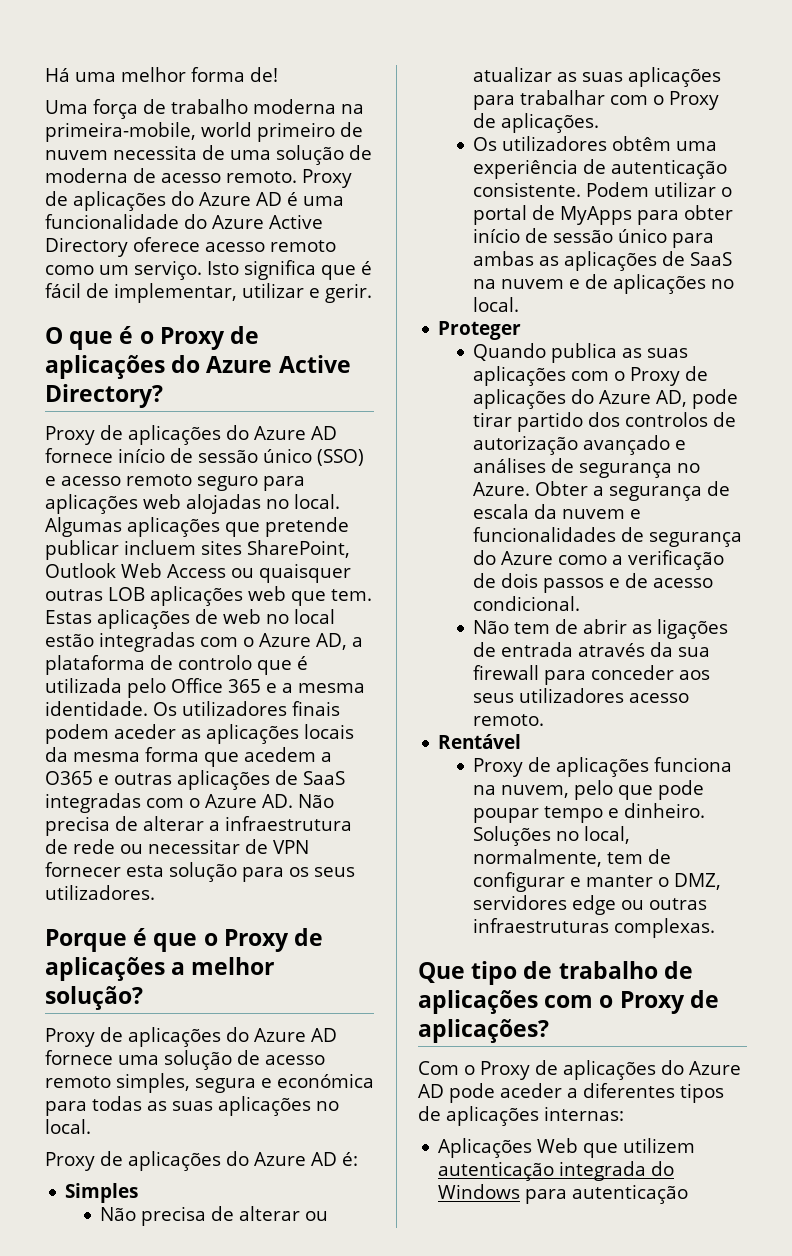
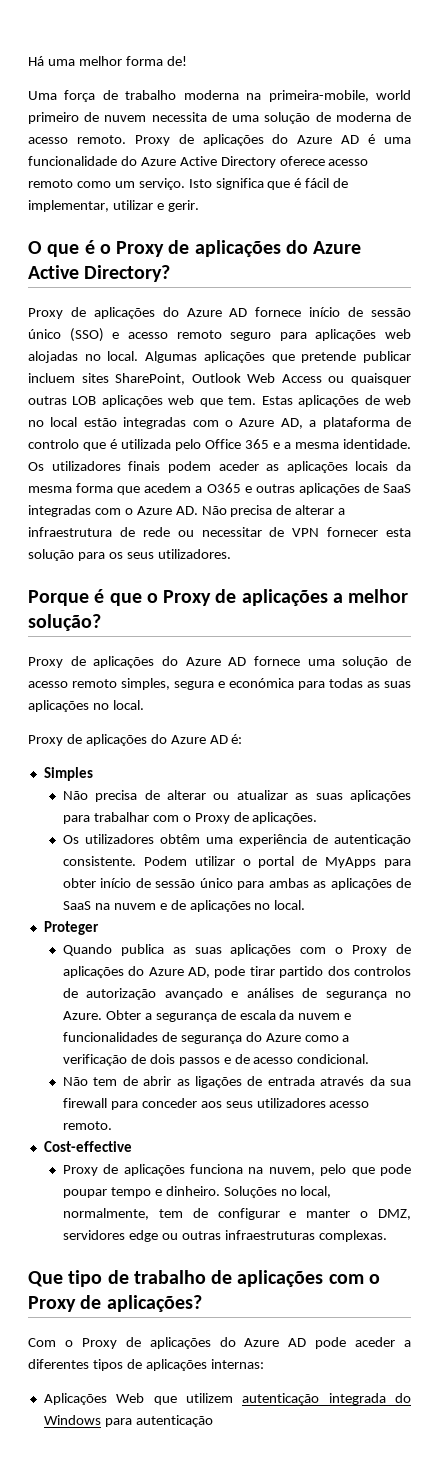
[438,734,522,749] Rentável -> [43,1141,132,1152] Cost-effective

